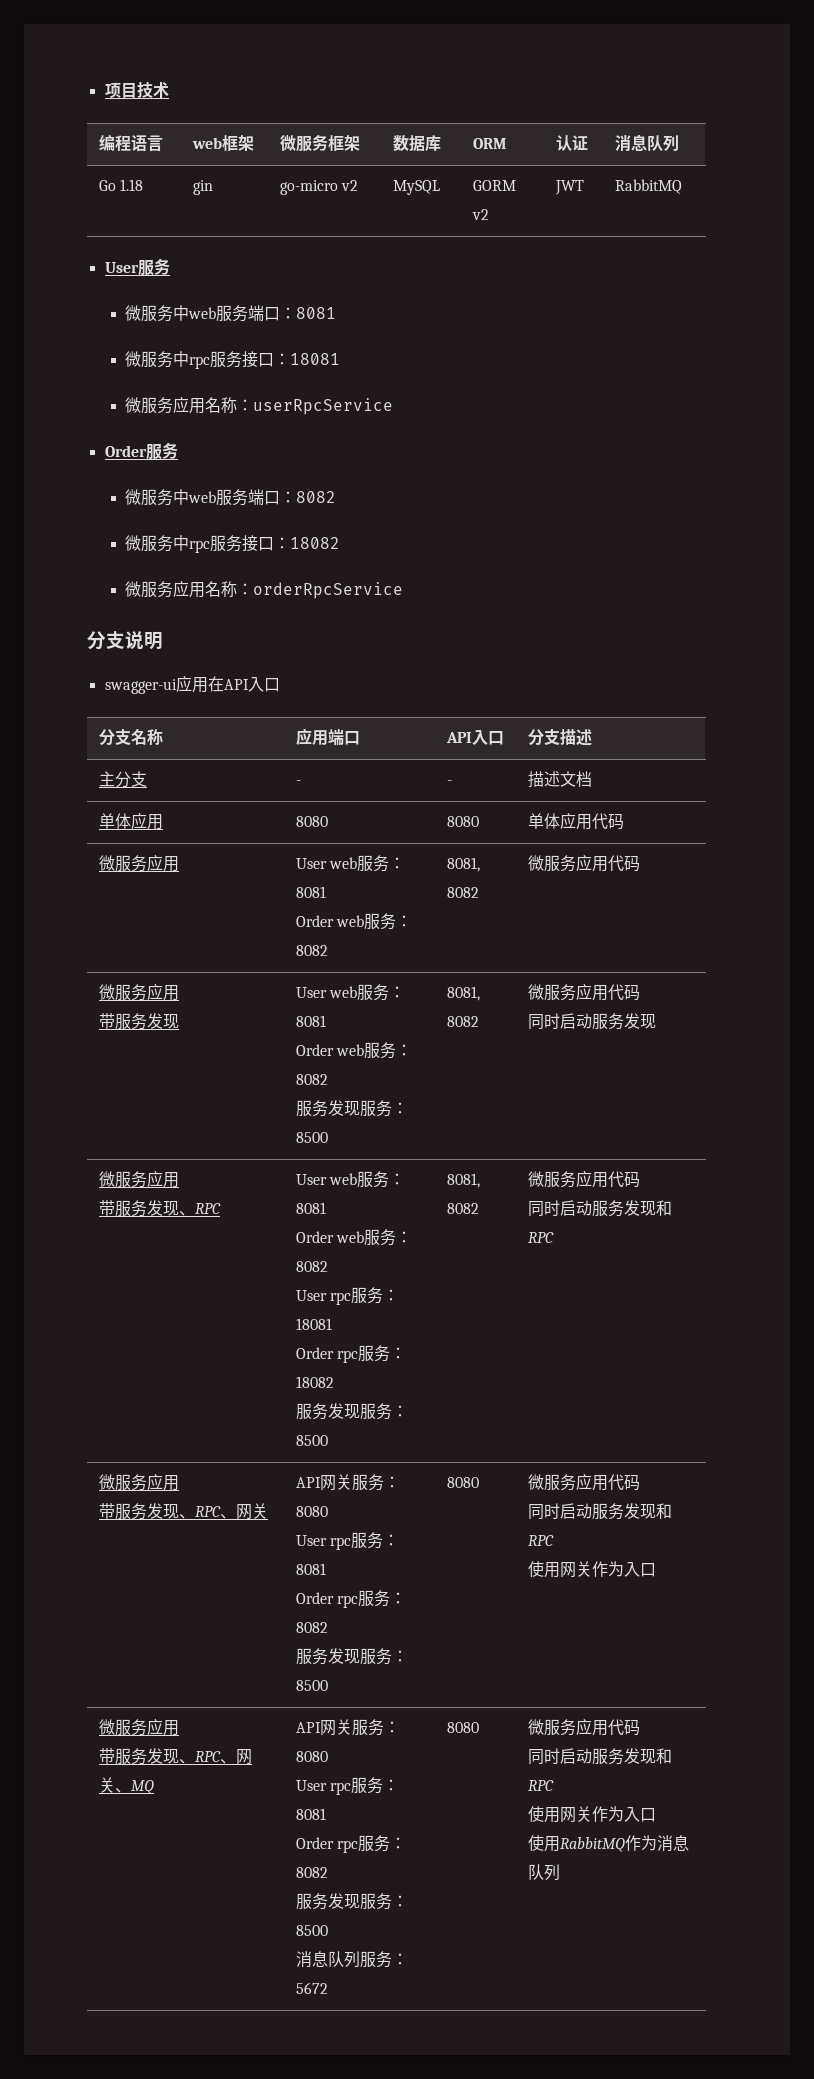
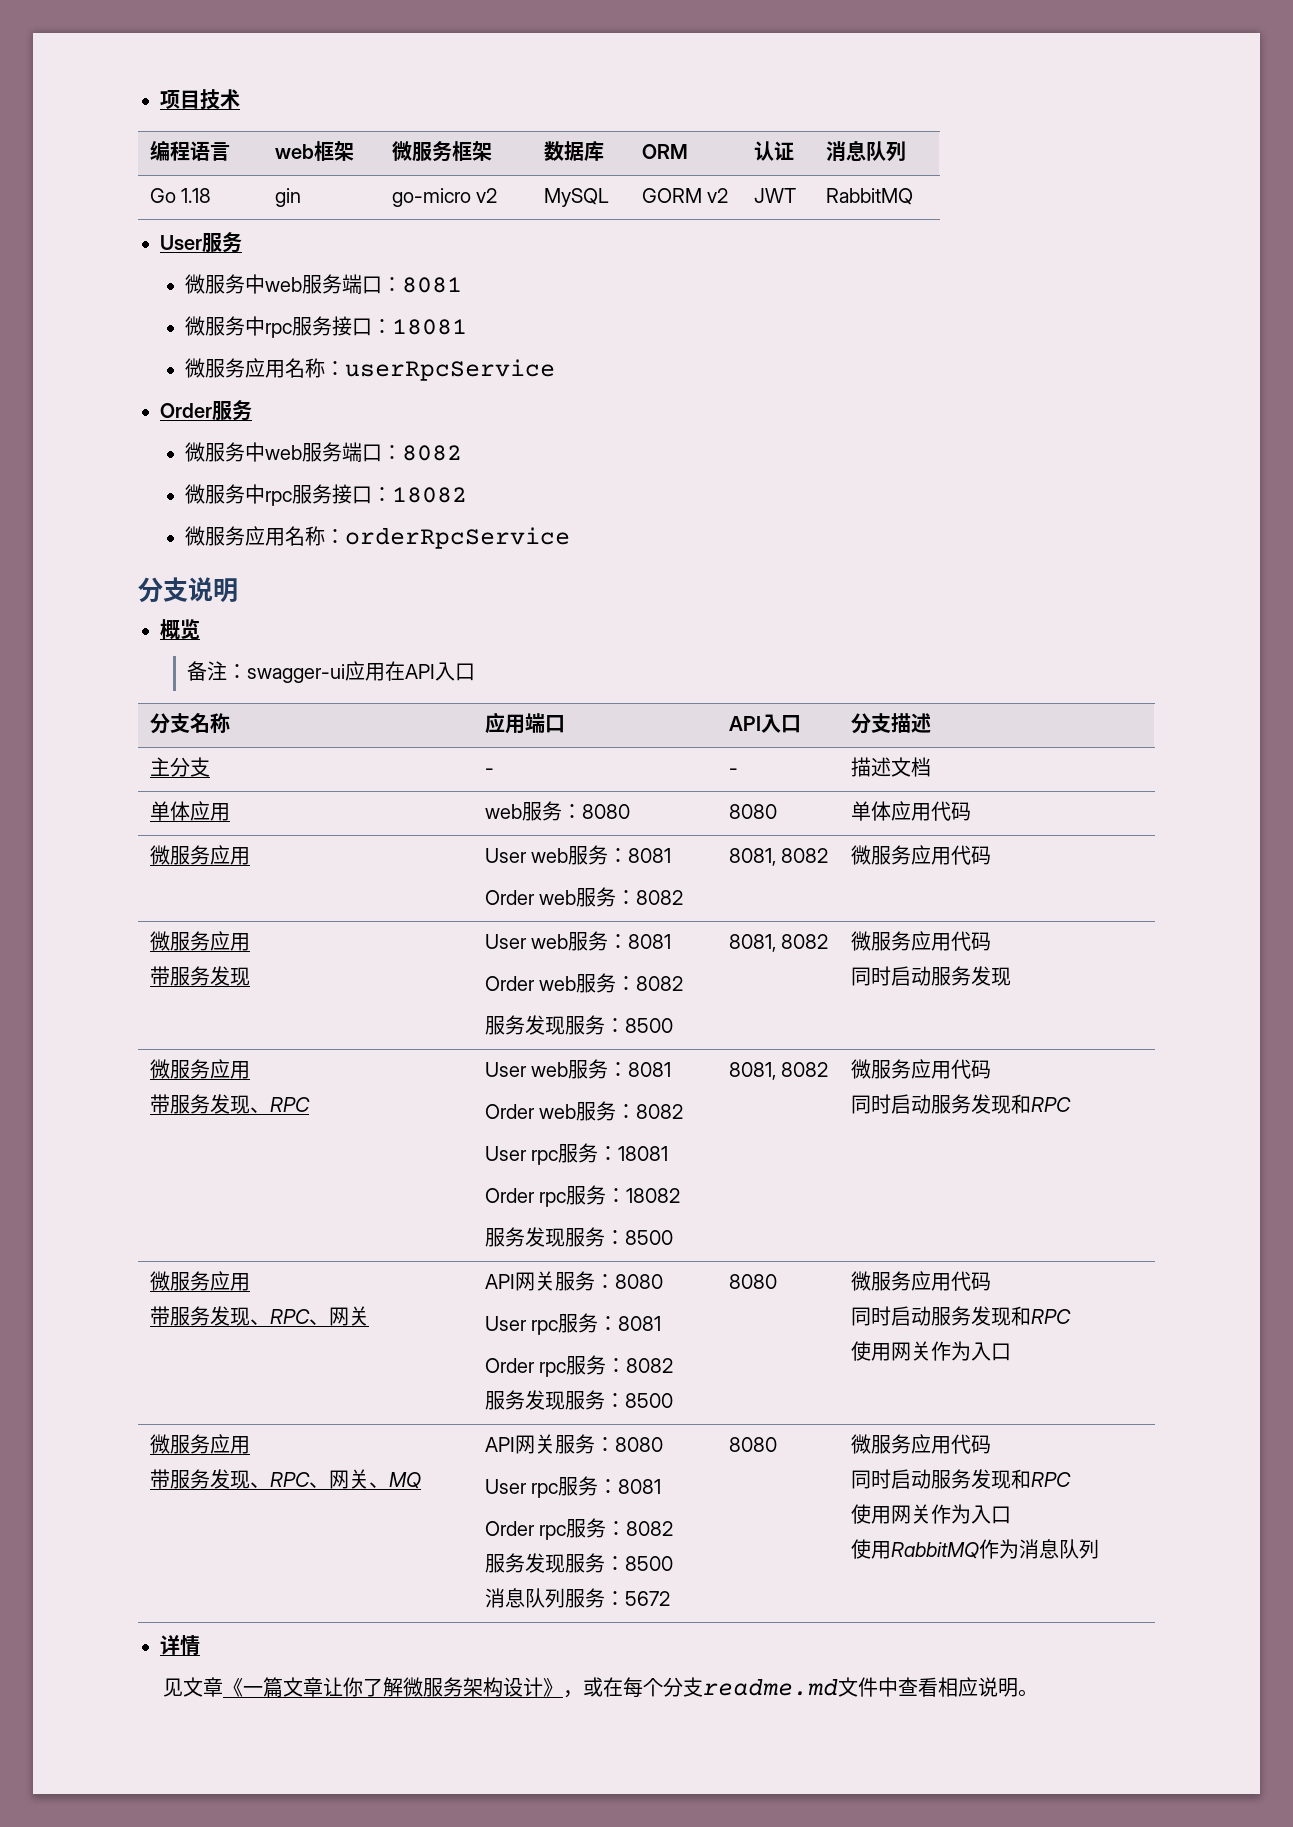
(163, 640) none -> [160,619,200,640] [187,661,248,681] 概览 // 备注：
(163, 822) none -> [484,801,582,821] web服务：
(560, 1872) none -> [160,1635,200,1656] [162,1677,1038,1698] // 详情 // 见文章《一篇文章让你了解微服务架构设计》，或在每个分支readme.md文件中查看相应说明。

